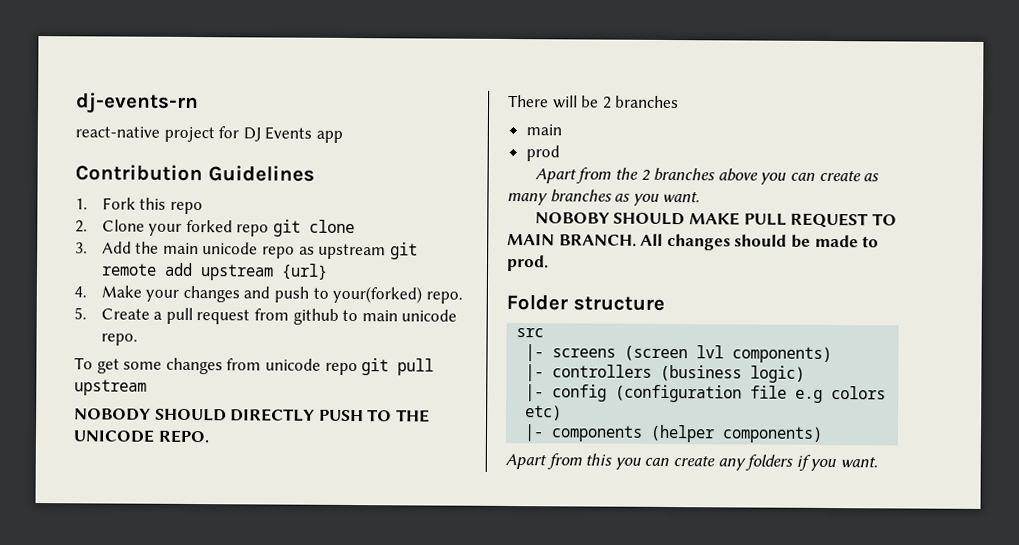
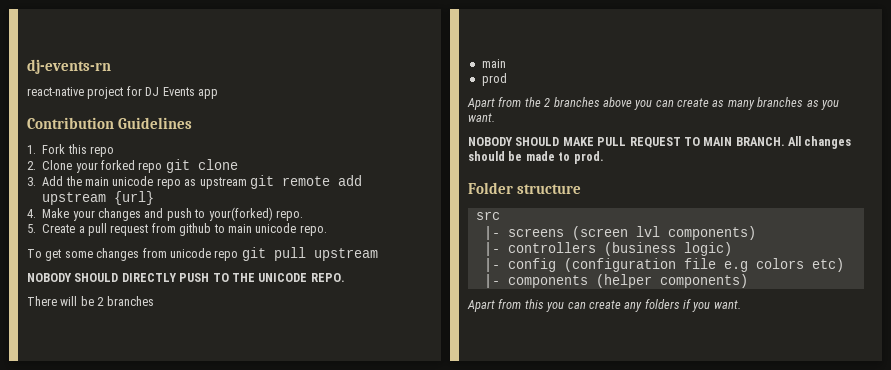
[534,212,610,224] NOBOBY -> [468,137,513,146] NOBODY

